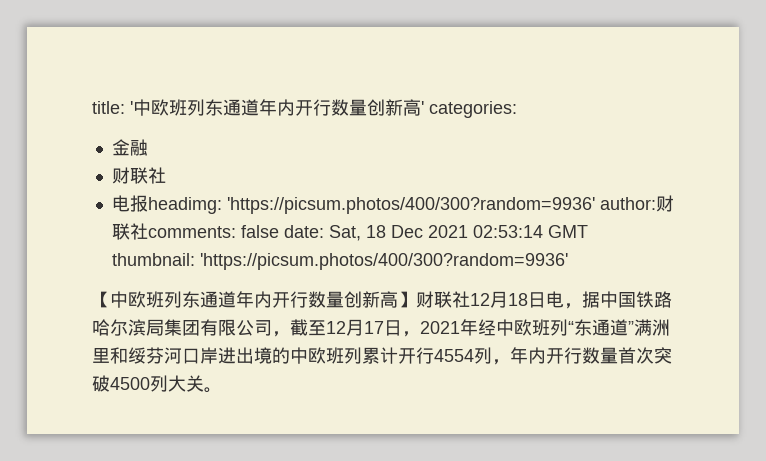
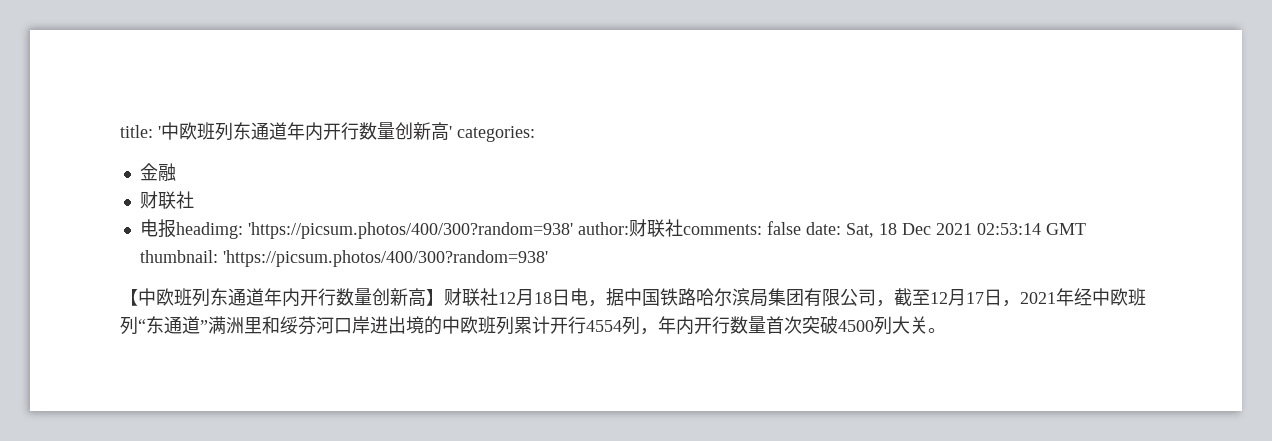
[226,197,595,214] 'https://picsum.photos/400/300?random=9936' -> [247,222,573,239] 'https://picsum.photos/400/300?random=938'
[199,253,568,270] 'https://picsum.photos/400/300?random=9936' -> [222,250,548,267] 'https://picsum.photos/400/300?random=938'

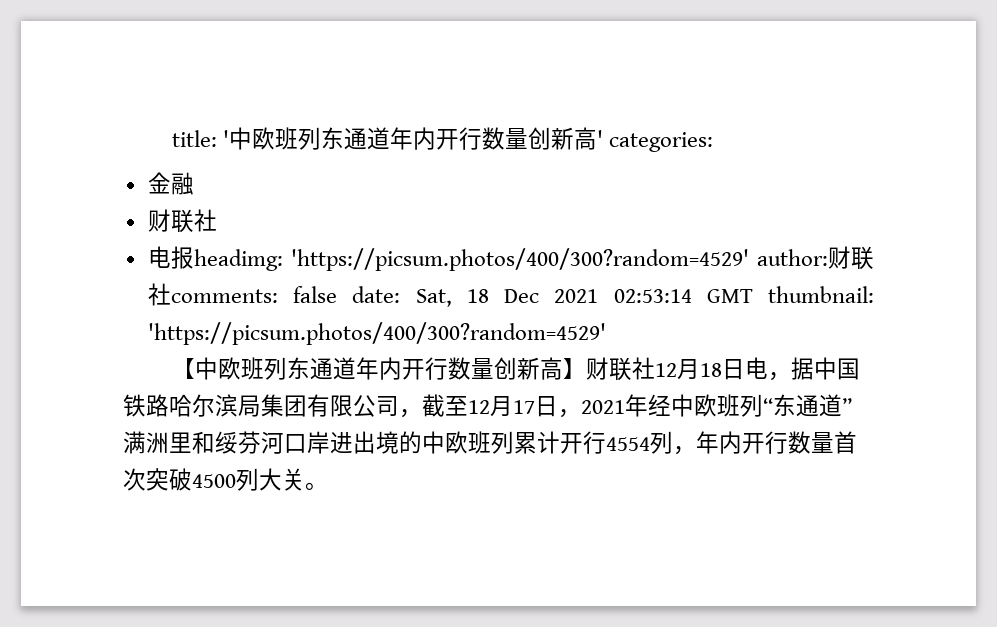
[247,222,573,239] 'https://picsum.photos/400/300?random=938' -> [290,248,749,271] 'https://picsum.photos/400/300?random=4529'
[222,250,548,267] 'https://picsum.photos/400/300?random=938' -> [147,322,606,345] 'https://picsum.photos/400/300?random=4529'

